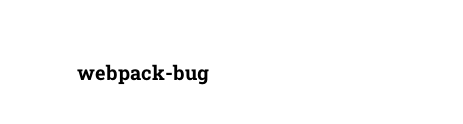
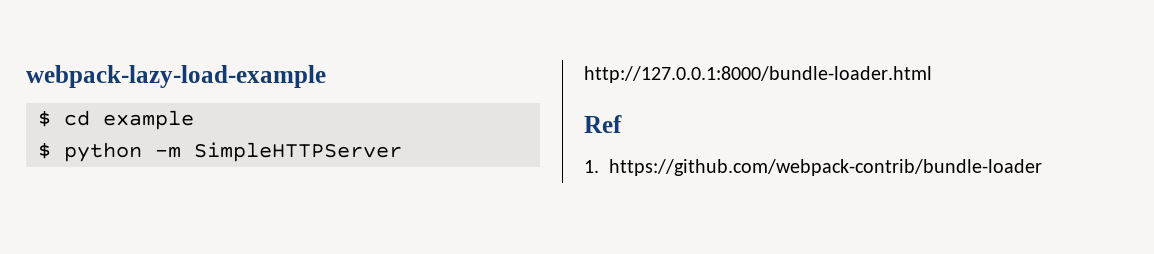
[77,64,209,85] webpack-bug -> [26,65,326,88] [38,110,194,130] [38,142,402,162] [584,66,932,83] [584,115,622,133] [584,159,1042,176] webpack-lazy-load-example // $ cd example // $ python -m SimpleHTTPServer // http://127.0.0.1:8000/bundle-loader.html // Ref // 1. https://github.com/webpack-contrib/bundle-loader

